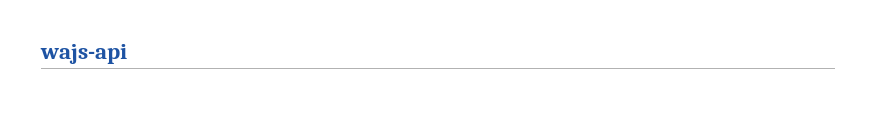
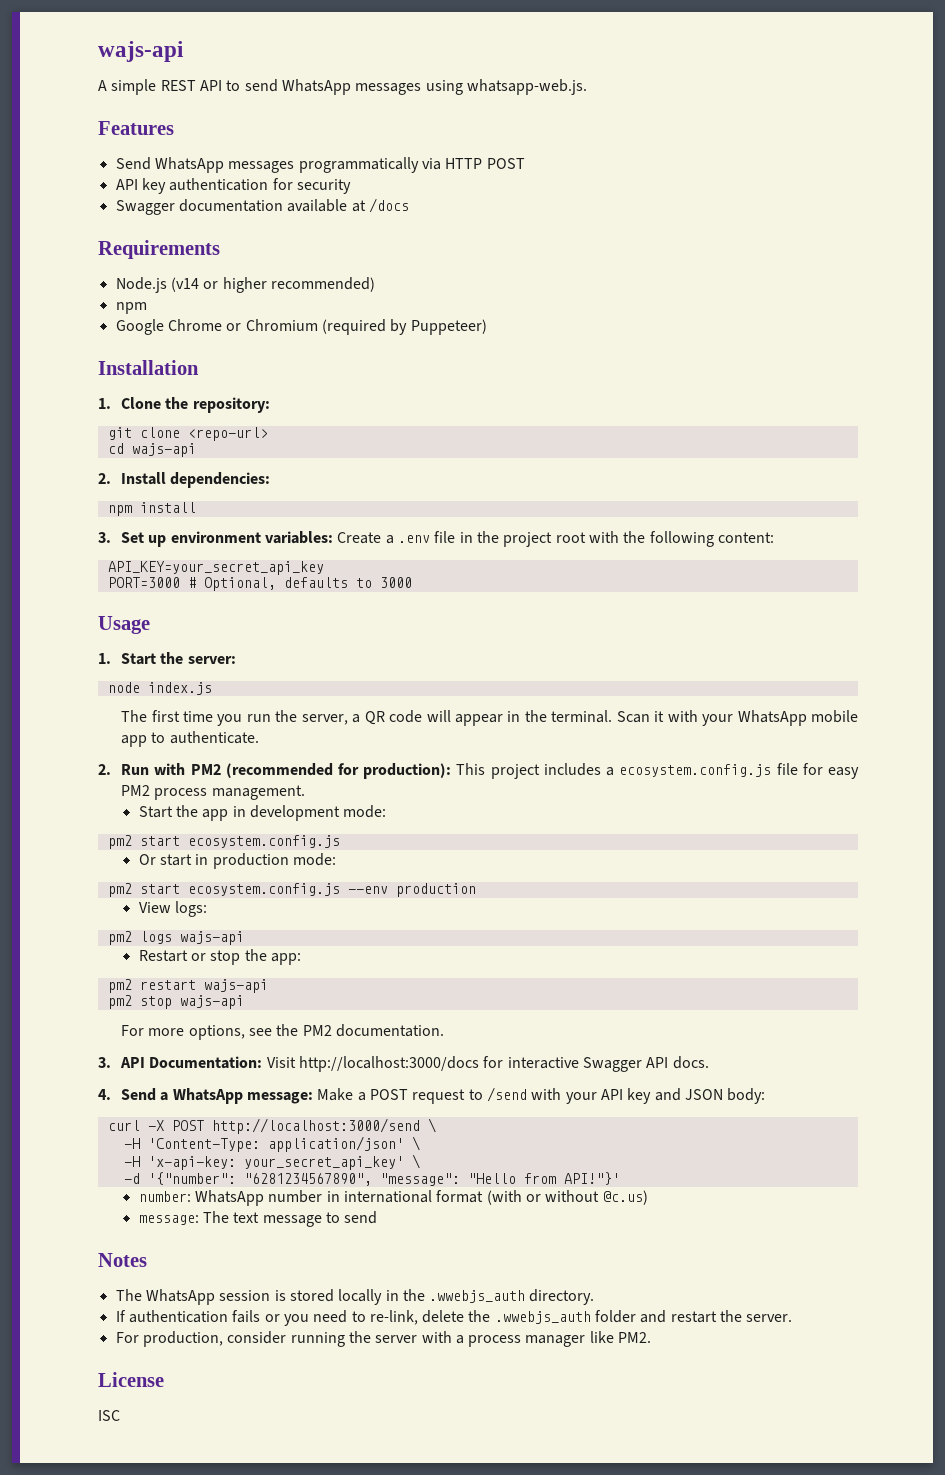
[40,44,127,64] wajs-api -> [98,41,184,62] [98,79,587,95] [98,121,174,135] [115,157,525,173] [115,178,351,194] [115,198,409,215] [98,240,220,259] [115,277,375,293] [115,302,147,314] [115,319,487,335] [98,360,199,375] [98,397,270,413] [107,427,268,441] [107,443,196,457] [98,472,271,488] [107,502,196,516] [98,531,774,547] [107,561,324,575] [107,577,412,591] [98,616,150,634] [98,652,236,665] [107,682,212,695] [121,710,859,726] [121,731,259,747] [98,763,859,779] [121,785,305,800] [138,805,387,821] [107,835,340,849] [138,853,336,869] [107,883,476,897] [138,901,207,917] [107,931,244,945] [138,949,301,965] [107,979,268,993] [107,995,244,1009] [121,1024,444,1040] [98,1056,709,1072] [98,1087,766,1104] [107,1118,436,1134] [123,1136,420,1152] [123,1154,420,1170] [123,1172,620,1186] [138,1190,648,1206] [138,1211,378,1227] [98,1253,147,1267] [115,1289,595,1305] [115,1310,793,1326] [115,1331,652,1347] [98,1372,164,1387] [98,1410,120,1421] wajs-api // A simple REST API to send WhatsApp messages using whatsapp-web.js. // Features // Send WhatsApp messages programmatically via HTTP POST // API key authentication for security // Swagger documentation available at /docs // Requirements // Node.js (v14 or higher recommended) // npm // Google Chrome or Chromium (required by Puppeteer) // Installation // 1. Clone the repository: // git clone <repo-url> // cd wajs-api // 2. Install dependencies: // npm install // 3. Set up environment variables: Create a .env file in the project root with the following content: // API_KEY=your_secret_api_key // PORT=3000 # Optional, defaults to 3000 // Usage // 1. Start the server: // node index.js // The first time you run the server, a QR code will appear in the terminal. Scan it with your WhatsApp mobile app to authenticate. // 2. Run with PM2 (recommended for production): This project includes a ecosystem.config.js file for easy PM2 process management. // Start the app in development mode: // pm2 start ecosystem.config.js // Or start in production mode: // pm2 start ecosystem.config.js --env production // View logs: // pm2 logs wajs-api // Restart or stop the app: // pm2 restart wajs-api // pm2 stop wajs-api // For more options, see the PM2 documentation. // 3. API Documentation: Visit http://localhost:3000/docs for interactive Swagger API docs. // 4. Send a WhatsApp message: Make a POST request to /send with your API key and JSON body: // curl -X POST http://localhost:3000/send \ // -H 'Content-Type: application/json' \ // -H 'x-api-key: your_secret_api_key' \ // -d '{"number": "6281234567890", "message": "Hello from API!"}' // number: WhatsApp number in international format (with or without @c.us) // message: The text message to send // Notes // The WhatsApp session is stored locally in the .wwebjs_auth directory. // If authentication fails or you need to re-link, delete the .wwebjs_auth folder and restart the server. // For production, consider running the server with a process manager like PM2. // License // ISC

